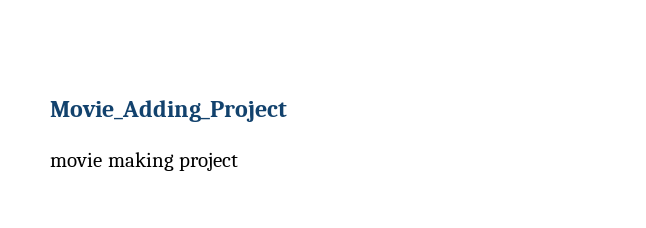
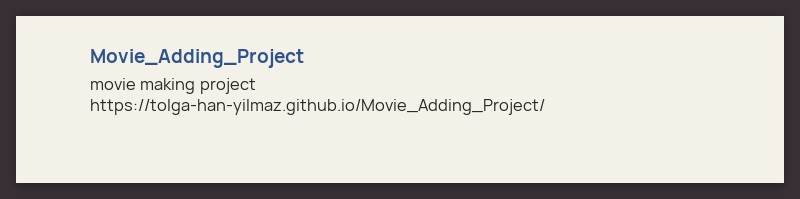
(239, 161) none -> [90,99,545,115] https://tolga-han-yilmaz.github.io/Movie_Adding_Project/

